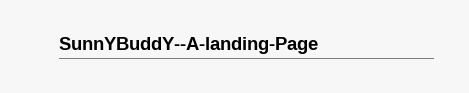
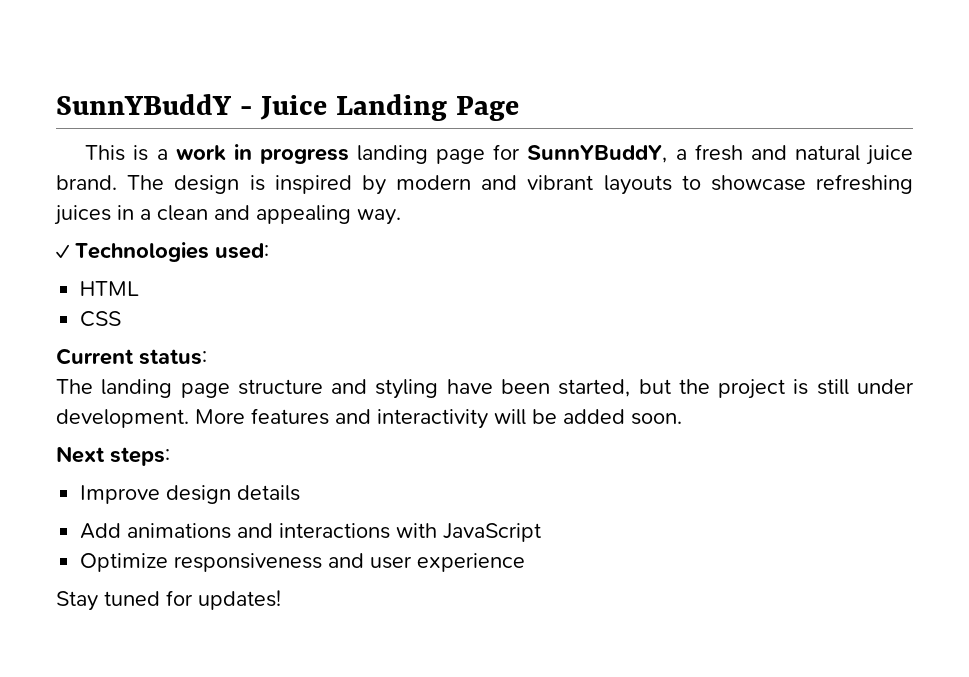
[59,37,318,54] SunnYBuddY--A-landing-Page -> [56,94,519,121] [85,144,914,165] [56,174,913,195] [54,205,401,225] [56,242,269,262] [80,281,140,296] [80,311,122,327] [56,348,207,365] [56,379,915,399] [56,408,682,429] [56,446,170,466] [80,485,301,504] [80,523,542,542] [80,553,526,572] [56,590,281,611] SunnYBuddY - Juice Landing Page // This is a work in progress landing page for SunnYBuddY, a fresh and natural juice brand. The design is inspired by modern and vibrant layouts to showcase refreshing juices in a clean and appealing way. // ✓ Technologies used: // HTML // CSS // Current status: // The landing page structure and styling have been started, but the project is still under development. More features and interactivity will be added soon. // Next steps: // Improve design details // Add animations and interactions with JavaScript // Optimize responsiveness and user experience // Stay tuned for updates!

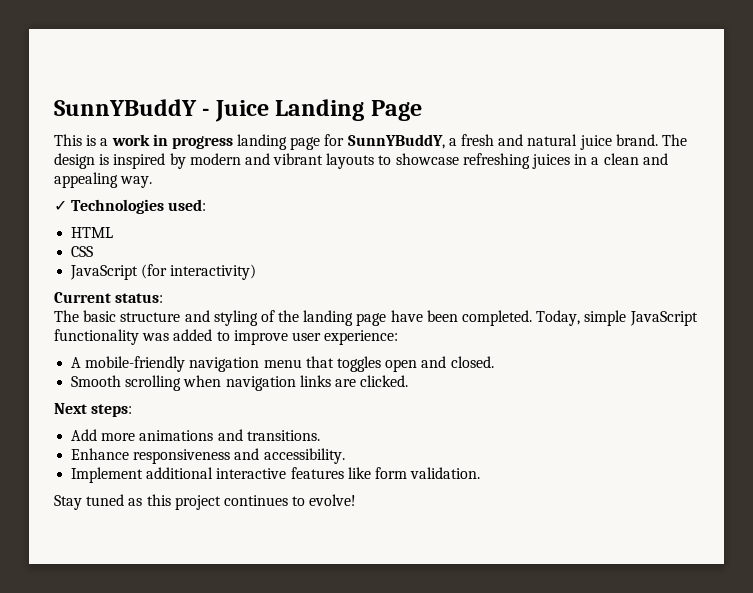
(122, 319) none -> [70,264,257,280] // JavaScript (for interactivity)
[101,379,230,398] landing page -> [83,310,117,322] basic
[446,379,915,399] [56,408,682,429] have been started, but the project is still under development. More features and interactivity will be added soon. -> [260,310,698,326] [54,329,399,345] [71,356,494,372] [71,375,409,391] of the landing page have been completed. Today, simple JavaScript functionality was added to improve user experience: // A mobile-friendly navigation menu that toggles open and closed. // Smooth scrolling when navigation links are clicked.
[80,485,301,504] // Improve design details -> (133, 410) none
(122, 531) none -> [101,433,136,441] more
[279,523,542,542] [80,553,526,572] [56,590,281,611] interactions with JavaScript // Optimize responsiveness and user experience // Stay tuned for updates! -> [246,430,320,441] [71,448,345,464] [71,467,481,483] [54,494,357,510] transitions. // Enhance responsiveness and accessibility. // Implement additional interactive features like form validation. // Stay tuned as this project continues to evolve!

